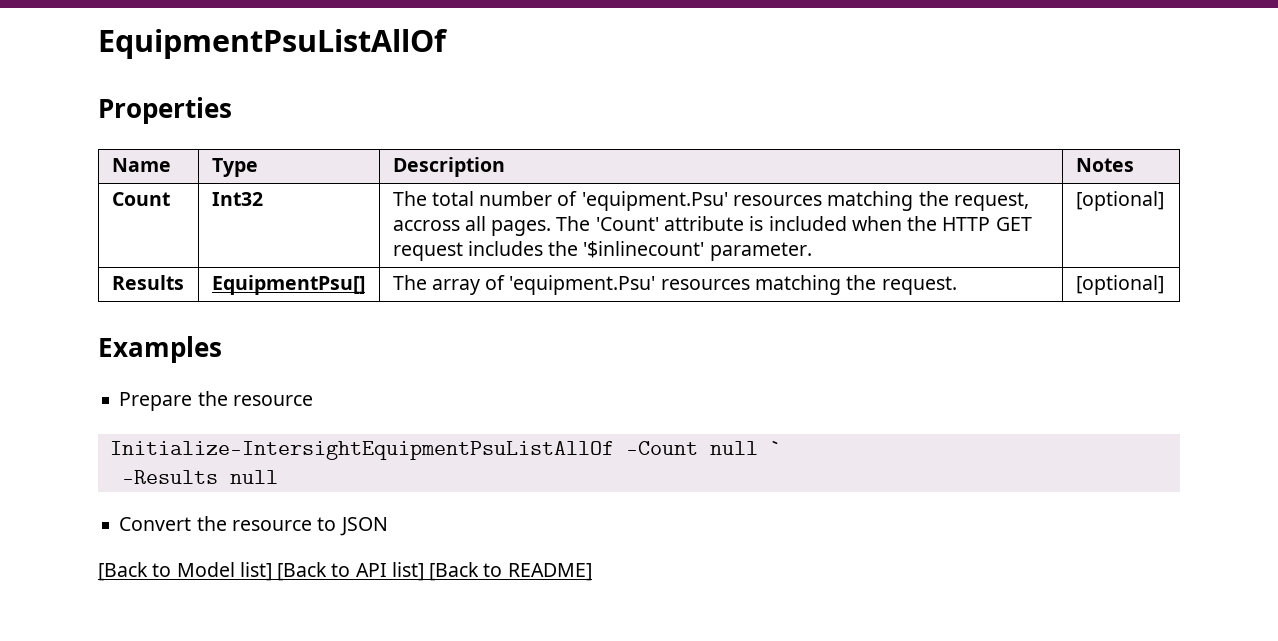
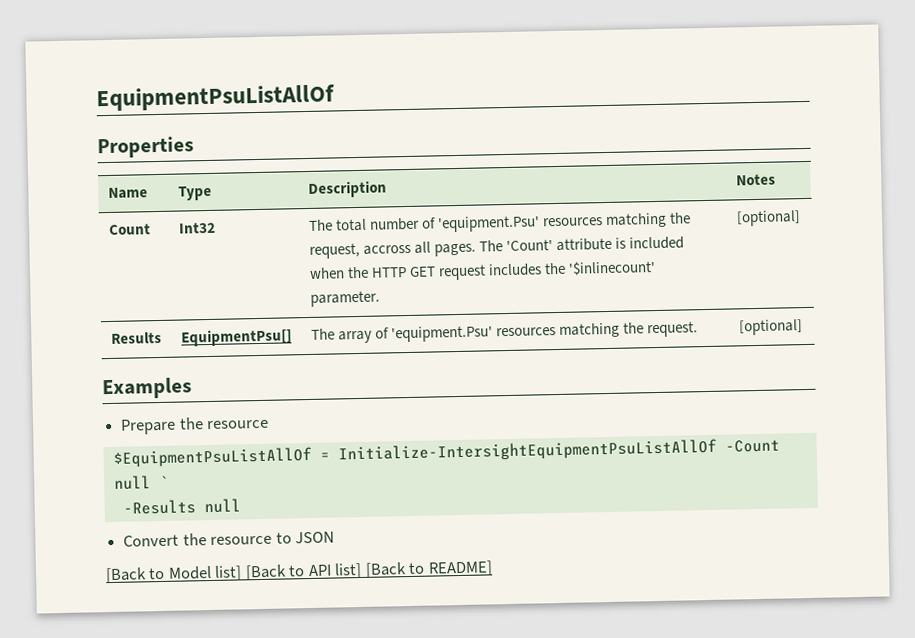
(313, 400) none -> [112,446,330,468] $EquipmentPsuListAllOf =

